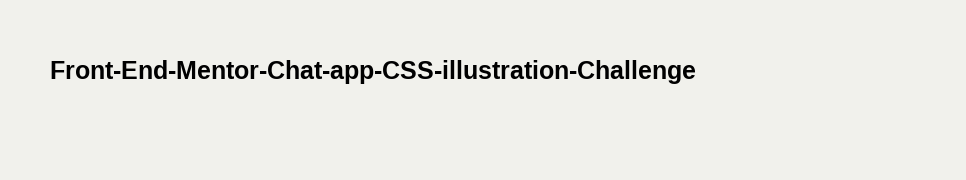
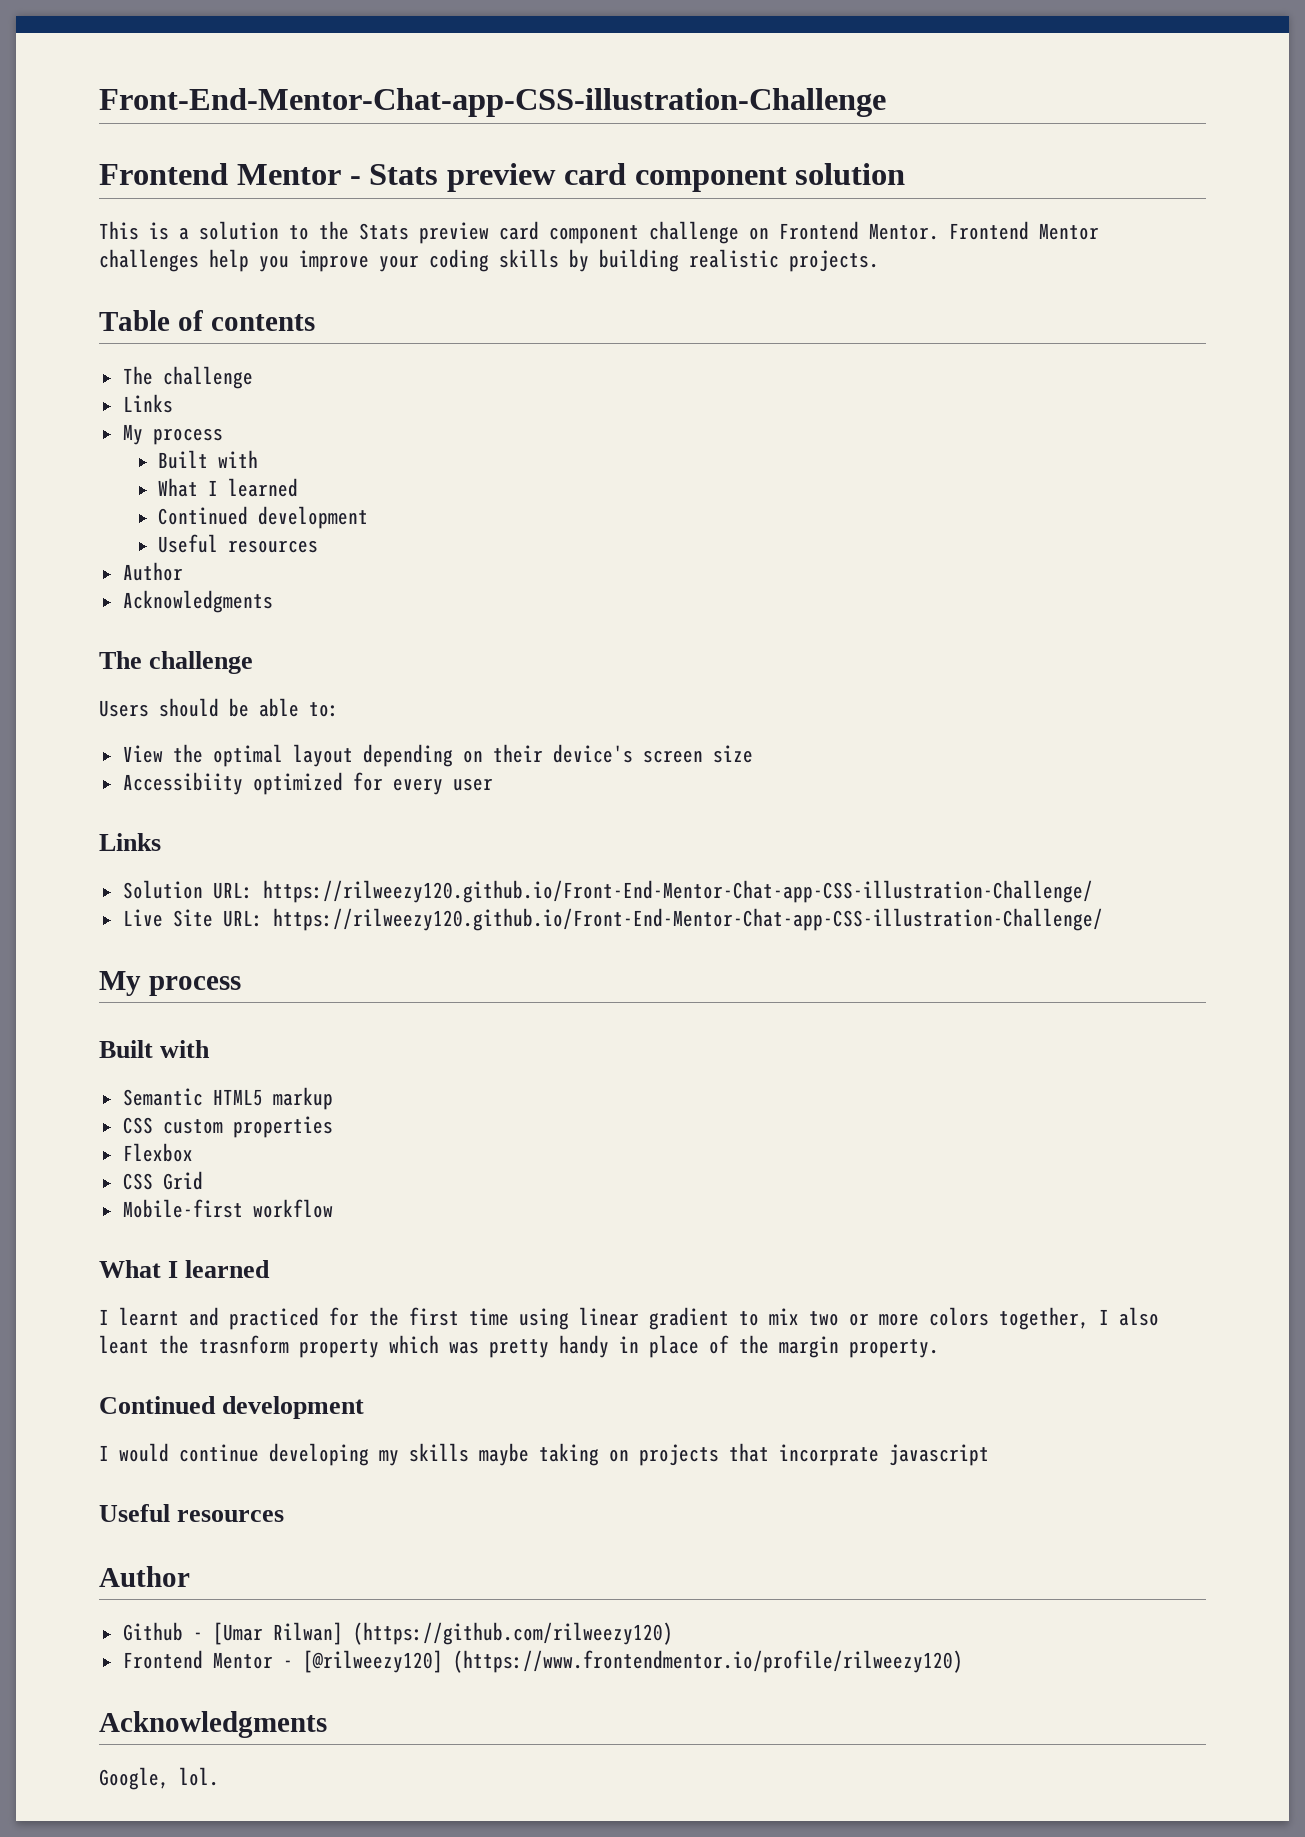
(696, 72) none -> [99,163,906,192] [99,221,1099,244] [99,249,879,272] [99,310,315,331] [122,366,253,389] [122,394,173,413] [122,424,223,445] [158,450,259,469] [158,478,299,497] [158,506,369,529] [158,534,319,553] [122,562,183,581] [122,590,273,613] [99,651,254,674] [99,698,339,717] [122,744,753,767] [122,772,493,795] [99,833,161,851] [122,880,1093,903] [122,908,1103,931] [99,971,241,996] [99,1040,211,1058] [122,1087,333,1110] [122,1116,333,1138] [122,1143,193,1162] [122,1171,203,1190] [122,1199,333,1218] [99,1260,271,1278] [99,1307,1159,1330] [99,1335,939,1358] [99,1396,365,1419] [99,1443,989,1466] [99,1504,285,1522] [99,1566,190,1587] [122,1622,673,1645] [122,1650,963,1673] [99,1711,327,1738] [99,1767,219,1790] // Frontend Mentor - Stats preview card component solution // This is a solution to the Stats preview card component challenge on Frontend Mentor. Frontend Mentor challenges help you improve your coding skills by building realistic projects. // Table of contents // The challenge // Links // My process // Built with // What I learned // Continued development // Useful resources // Author // Acknowledgments // The challenge // Users should be able to: // View the optimal layout depending on their device's screen size // Accessibiity optimized for every user // Links // Solution URL: https://rilweezy120.github.io/Front-End-Mentor-Chat-app-CSS-illustration-Challenge/ // Live Site URL: https://rilweezy120.github.io/Front-End-Mentor-Chat-app-CSS-illustration-Challenge/ // My process // Built with // Semantic HTML5 markup // CSS custom properties // Flexbox // CSS Grid // Mobile-first workflow // What I learned // I learnt and practiced for the first time using linear gradient to mix two or more colors together, I also leant the trasnform property which was pretty handy in place of the margin property. // Continued development // I would continue developing my skills maybe taking on projects that incorprate javascript // Useful resources // Author // Github - [Umar Rilwan] (https://github.com/rilweezy120) // Frontend Mentor - [@rilweezy120] (https://www.frontendmentor.io/profile/rilweezy120) // Acknowledgments // Google, lol.

